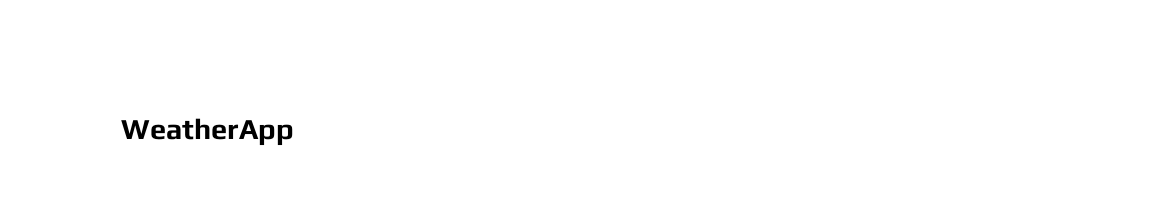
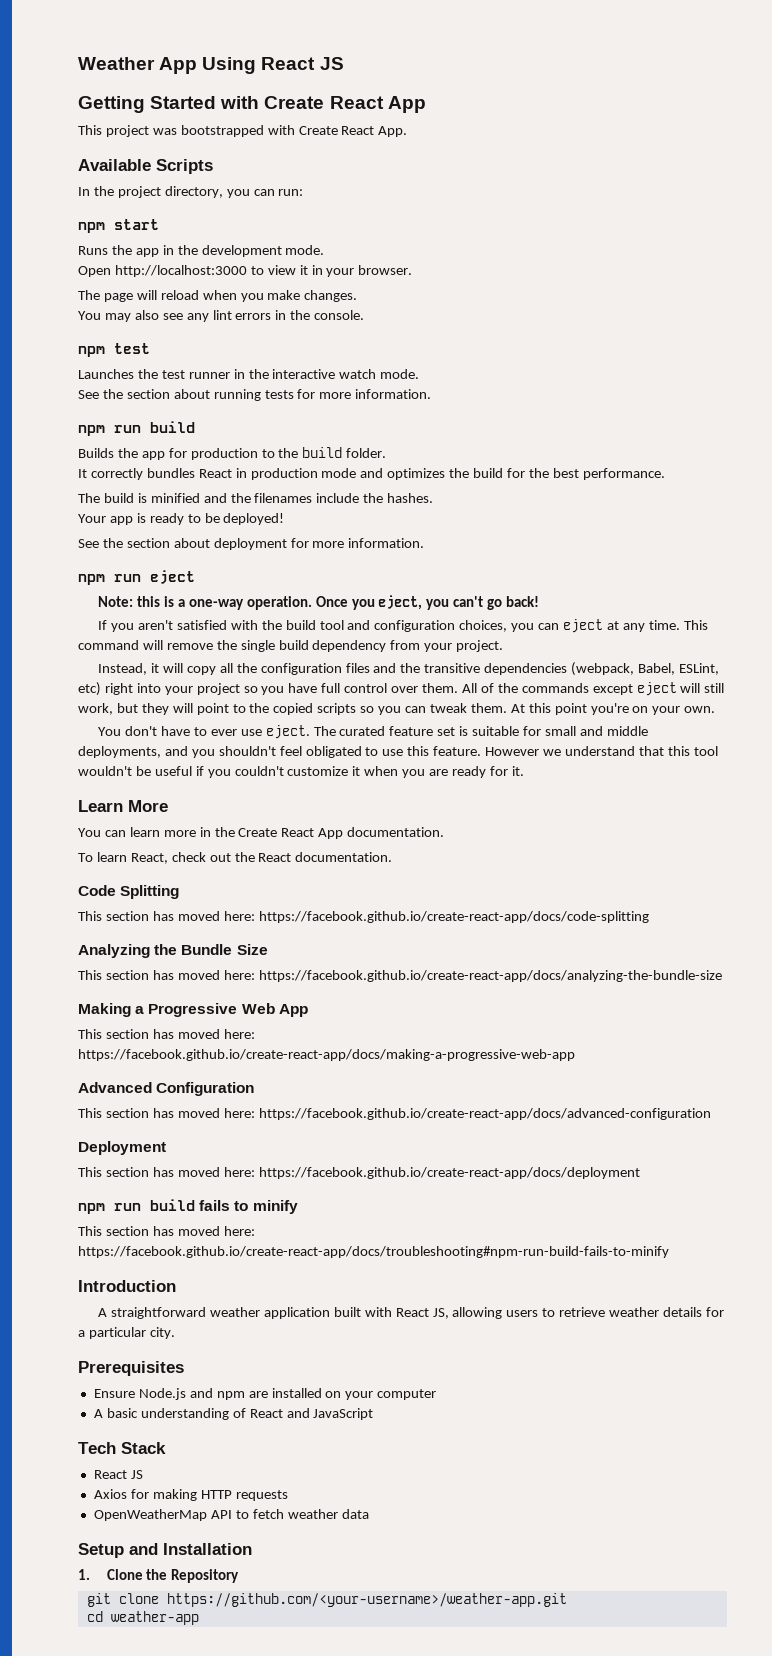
[121,118,294,146] WeatherApp -> [78,57,344,74] [78,96,426,113] [78,125,408,137] [78,159,213,174] [78,186,304,198] [78,219,159,233] [78,245,325,257] [78,265,413,277] [78,290,358,302] [78,310,365,322] [78,343,150,357] [78,369,420,379] [78,389,432,401] [78,421,195,436] [78,447,387,460] [78,468,665,480] [78,493,434,503] [78,513,285,525] [78,538,425,550] [78,570,195,585] [98,595,540,610] [98,619,708,633] [78,640,504,652] [98,662,719,676] [78,682,725,696] [78,703,716,715] [98,725,648,739] [78,746,718,758] [78,766,524,778] [78,800,168,812] [78,827,445,839] [78,852,393,864] [78,885,180,899] [78,911,649,923] [78,944,268,958] [78,970,722,982] [78,1003,308,1017] [78,1029,255,1039] [78,1049,575,1061] [78,1082,255,1096] [78,1108,711,1120] [78,1141,166,1155] [78,1167,640,1179] [78,1199,298,1214] [78,1226,255,1236] [78,1246,669,1258] [78,1280,176,1292] [98,1307,724,1319] [78,1327,175,1339] [78,1361,184,1376] [93,1388,437,1400] [93,1408,374,1420] [78,1442,166,1454] [93,1470,143,1479] [93,1489,288,1501] [93,1509,369,1521] [78,1543,252,1558] [78,1569,240,1583] [86,1593,567,1607] [86,1611,199,1625] Weather App Using React JS // Getting Started with Create React App // This project was bootstrapped with Create React App. // Available Scripts // In the project directory, you can run: // npm start // Runs the app in the development mode. // Open http://localhost:3000 to view it in your browser. // The page will reload when you make changes. // You may also see any lint errors in the console. // npm test // Launches the test runner in the interactive watch mode. // See the section about running tests for more information. // npm run build // Builds the app for production to the build folder. // It correctly bundles React in production mode and optimizes the build for the best performance. // The build is minified and the filenames include the hashes. // Your app is ready to be deployed! // See the section about deployment for more information. // npm run eject // Note: this is a one-way operation. Once you eject, you can't go back! // If you aren't satisfied with the build tool and configuration choices, you can eject at any time. This command will remove the single build dependency from your project. // Instead, it will copy all the configuration files and the transitive dependencies (webpack, Babel, ESLint, etc) right into your project so you have full control over them. All of the commands except eject will still work, but they will point to the copied scripts so you can tweak them. At this point you're on your own. // You don't have to ever use eject. The curated feature set is suitable for small and middle deployments, and you shouldn't feel obligated to use this feature. However we understand that this tool wouldn't be useful if you couldn't customize it when you are ready for it. // Learn More // You can learn more in the Create React App documentation. // To learn React, check out the React documentation. // Code Splitting // This section has moved here: https://facebook.github.io/create-react-app/docs/code-splitting // Analyzing the Bundle Size // This section has moved here: https://facebook.github.io/create-react-app/docs/analyzing-the-bundle-size // Making a Progressive Web App // This section has moved here: https://facebook.github.io/create-react-app/docs/making-a-progressive-web-app // Advanced Configuration // This section has moved here: https://facebook.github.io/create-react-app/docs/advanced-configuration // Deployment // This section has moved here: https://facebook.github.io/create-react-app/docs/deployment // npm run build fails to minify // This section has moved here: https://facebook.github.io/create-react-app/docs/troubleshooting#npm-run-build-fails-to-minify // Introduction // A straightforward weather application built with React JS, allowing users to retrieve weather details for a particular city. // Prerequisites // Ensure Node.js and npm are installed on your computer // A basic understanding of React and JavaScript // Tech Stack // React JS // Axios for making HTTP requests // OpenWeatherMap API to fetch weather data // Setup and Installation // 1. Clone the Repository // git clone https://github.com/<your-username>/weather-app.git // cd weather-app

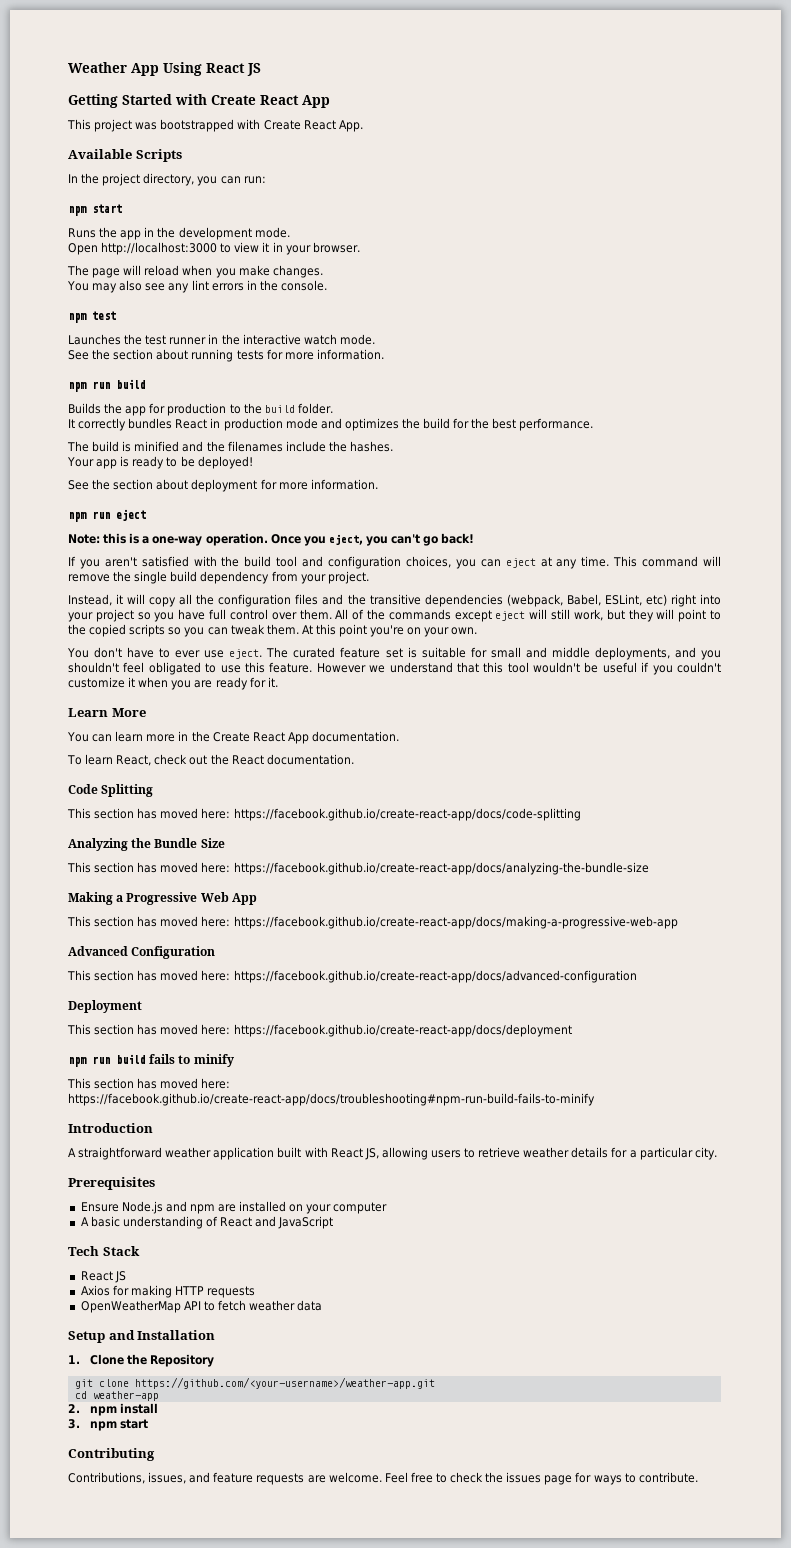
(199, 1618) none -> [68,1403,159,1416] [68,1419,149,1431] [68,1448,155,1461] [68,1472,698,1485] // 2. npm install // 3. npm start // Contributing // Contributions, issues, and feature requests are welcome. Feel free to check the issues page for ways to contribute.

